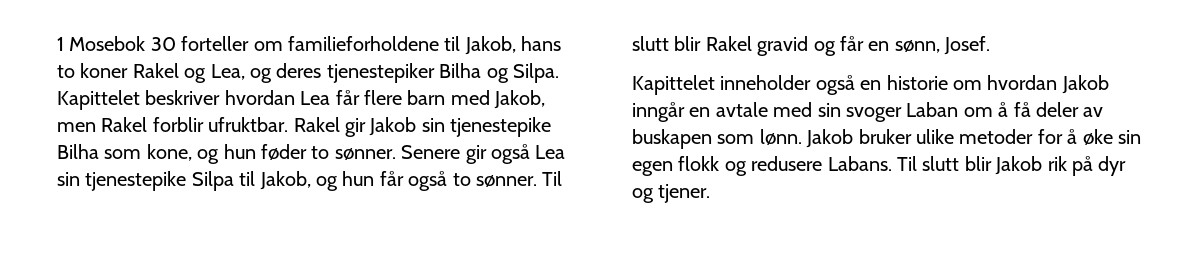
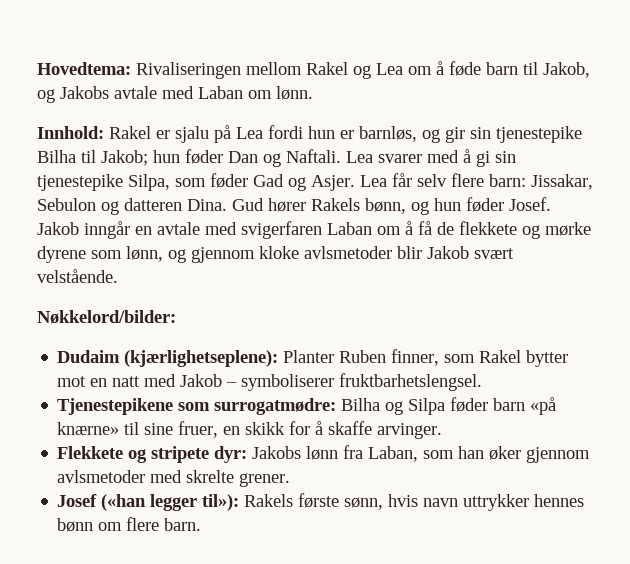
[57,36,562,55] [57,63,559,83] [57,90,546,110] [57,117,552,137] [57,144,566,164] [57,171,563,191] [632,36,991,56] [632,75,1058,95] 1 Mosebok 30 forteller om familieforholdene til Jakob, hans to koner Rakel og Lea, og deres tjenestepiker Bilha og Silpa. Kapittelet beskriver hvordan Lea får flere barn med Jakob, men Rakel forblir ufruktbar. Rakel gir Jakob sin tjenestepike Bilha som kone, og hun føder to sønner. Senere gir også Lea sin tjenestepike Silpa til Jakob, og hun får også to sønner. Til slutt blir Rakel gravid og får en sønn, Josef. // Kapittelet inneholder også en historie om hvordan -> [37,61,590,79] [37,86,313,103] [37,125,582,143] [37,149,516,167] [37,173,593,191] [37,197,551,215] Hovedtema: Rivaliseringen mellom Rakel og Lea om å føde barn til Jakob, og Jakobs avtale med Laban om lønn. // Innhold: Rakel er sjalu på Lea fordi hun er barnløs, og gir sin tjenestepike Bilha til Jakob; hun føder Dan og Naftali. Lea svarer med å gi sin tjenestepike Silpa, som føder Gad og Asjer. Lea får selv flere barn: Jissakar, Sebulon og datteren Dina. Gud hører Rakels bønn, og hun føder Josef.
[817,103,902,122] sin svoger -> [241,221,322,239] svigerfaren
[1036,102,1104,117] [632,129,1141,149] [632,156,1127,176] [632,184,711,203] deler av buskapen som lønn. Jakob bruker ulike metoder for å øke sin egen flokk og redusere Labans. Til slutt blir Jakob rik på dyr og tjener. -> [437,221,591,239] [37,246,514,263] [37,269,118,283] [37,310,176,324] [57,349,569,367] [57,373,483,391] [57,397,557,415] [57,421,443,439] [57,445,591,463] [57,470,291,487] [57,493,585,511] [57,517,202,532] de flekkete og mørke dyrene som lønn, og gjennom kloke avlsmetoder blir Jakob svært velstående. // Nøkkelord/bilder: // Dudaim (kjærlighetseplene): Planter Ruben finner, som Rakel bytter mot en natt med Jakob – symboliserer fruktbarhetslengsel. // Tjenestepikene som surrogatmødre: Bilha og Silpa føder barn «på knærne» til sine fruer, en skikk for å skaffe arvinger. // Flekkete og stripete dyr: Jakobs lønn fra Laban, som han øker gjennom avlsmetoder med skrelte grener. // Josef («han legger til»): Rakels første sønn, hvis navn uttrykker hennes bønn om flere barn.

